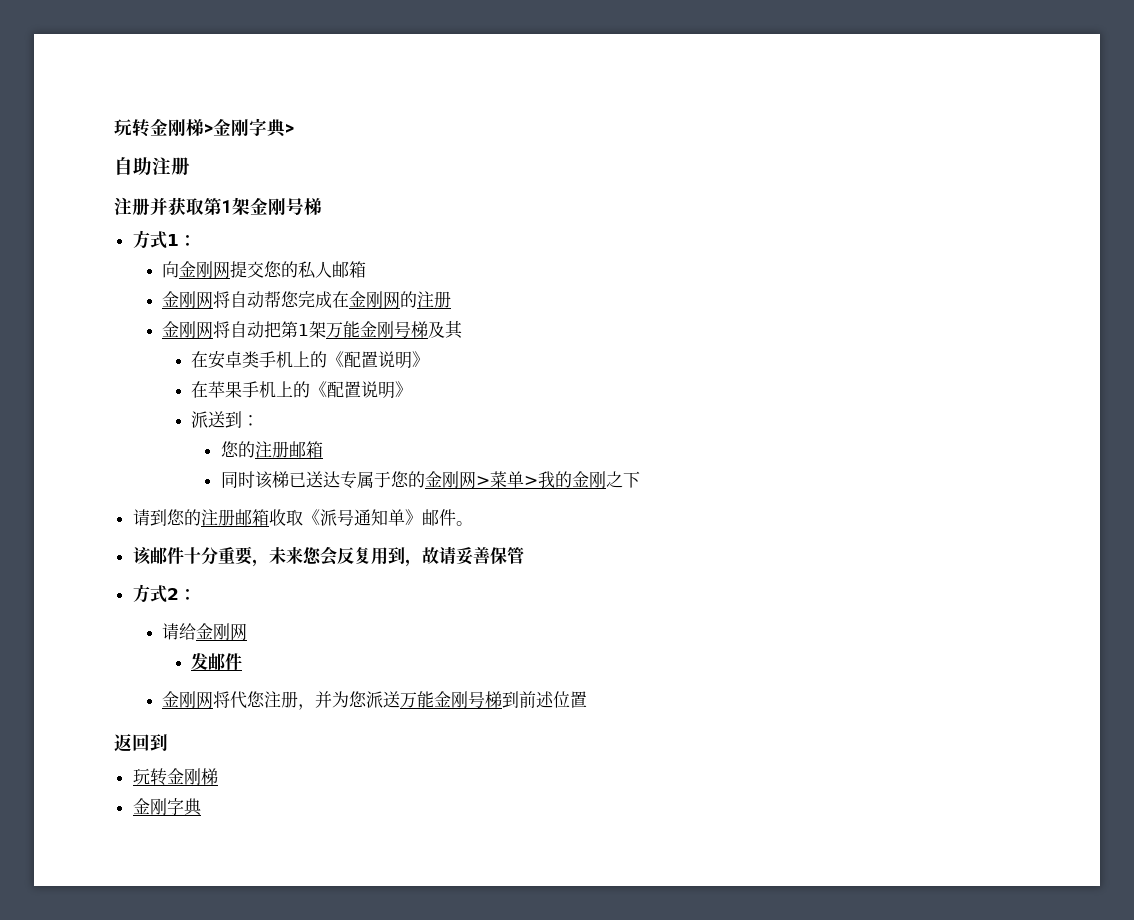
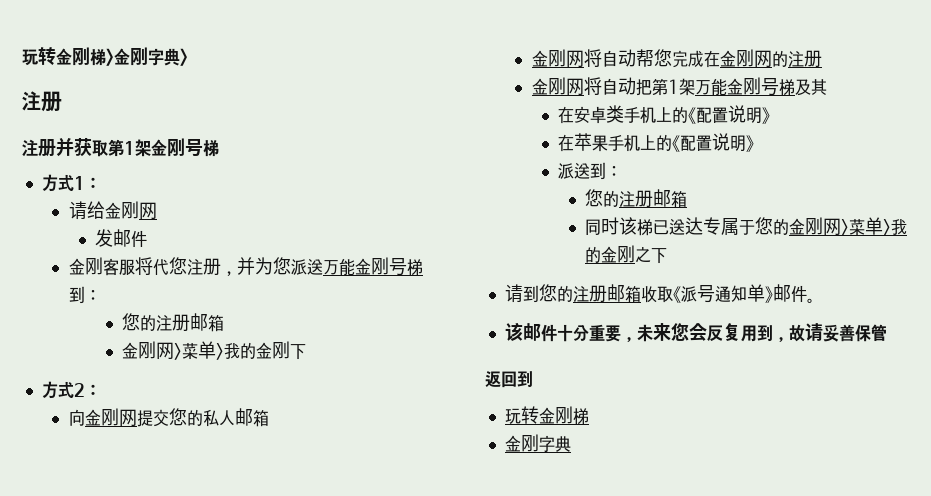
[114,157,152,175] 自助 -> (188, 57) none
(196, 240) none -> [68,201,157,220] [95,229,148,247] [68,257,423,276] [68,286,101,304] [122,313,225,332] [122,341,307,360] [41,381,101,399] // 请给金刚网 // 发邮件 // 金刚客服将代您注册，并为您派送万能金刚号梯到： // 您的注册邮箱 // 金刚网>菜单>我的金刚下 // 方式2：
[132,584,196,603] [162,623,248,641] [191,653,243,671] [162,691,588,710] // 方式2： // 请给金刚网 // 发邮件 // 金刚网将代您注册，并为您派送万能金刚号梯到前述位置 -> (887, 333) none

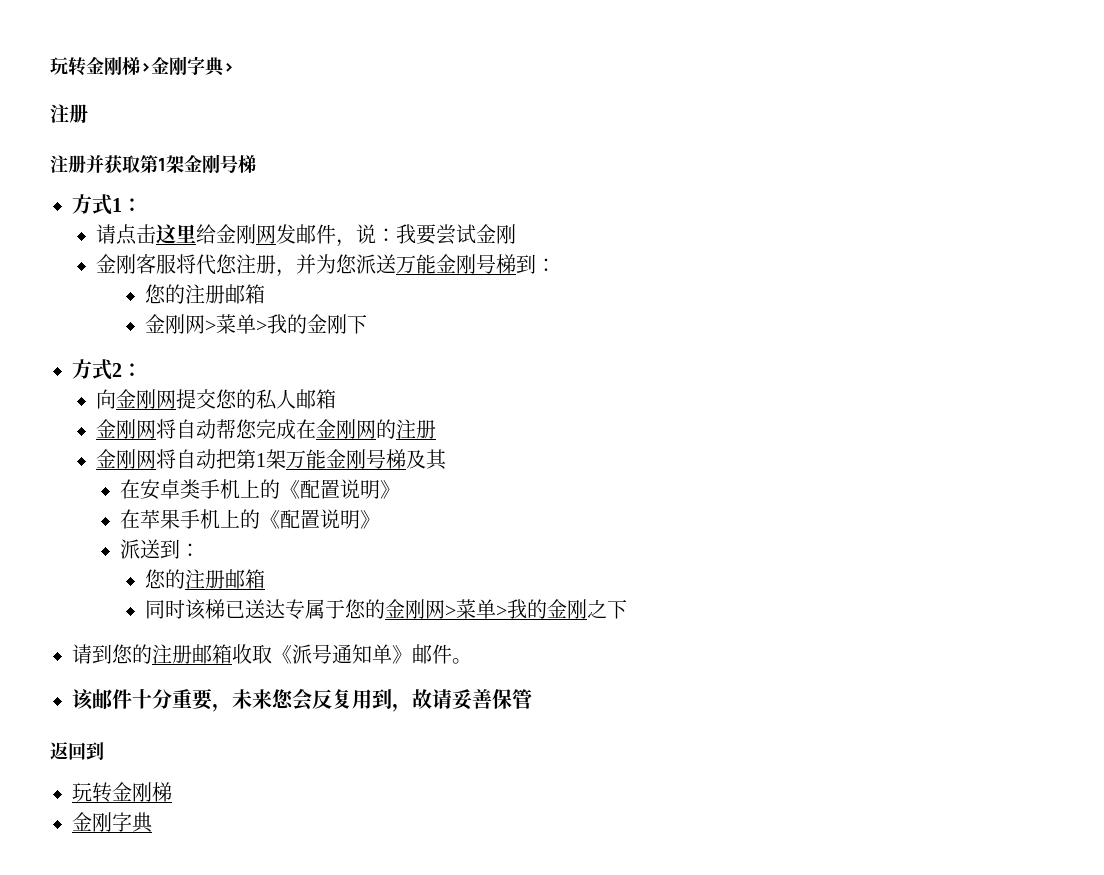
(87, 210) none -> [116,224,197,245] 点击这里
(157, 211) // -> (277, 234) none
(148, 238) none -> [336,224,517,247] ，说：我要尝试金刚

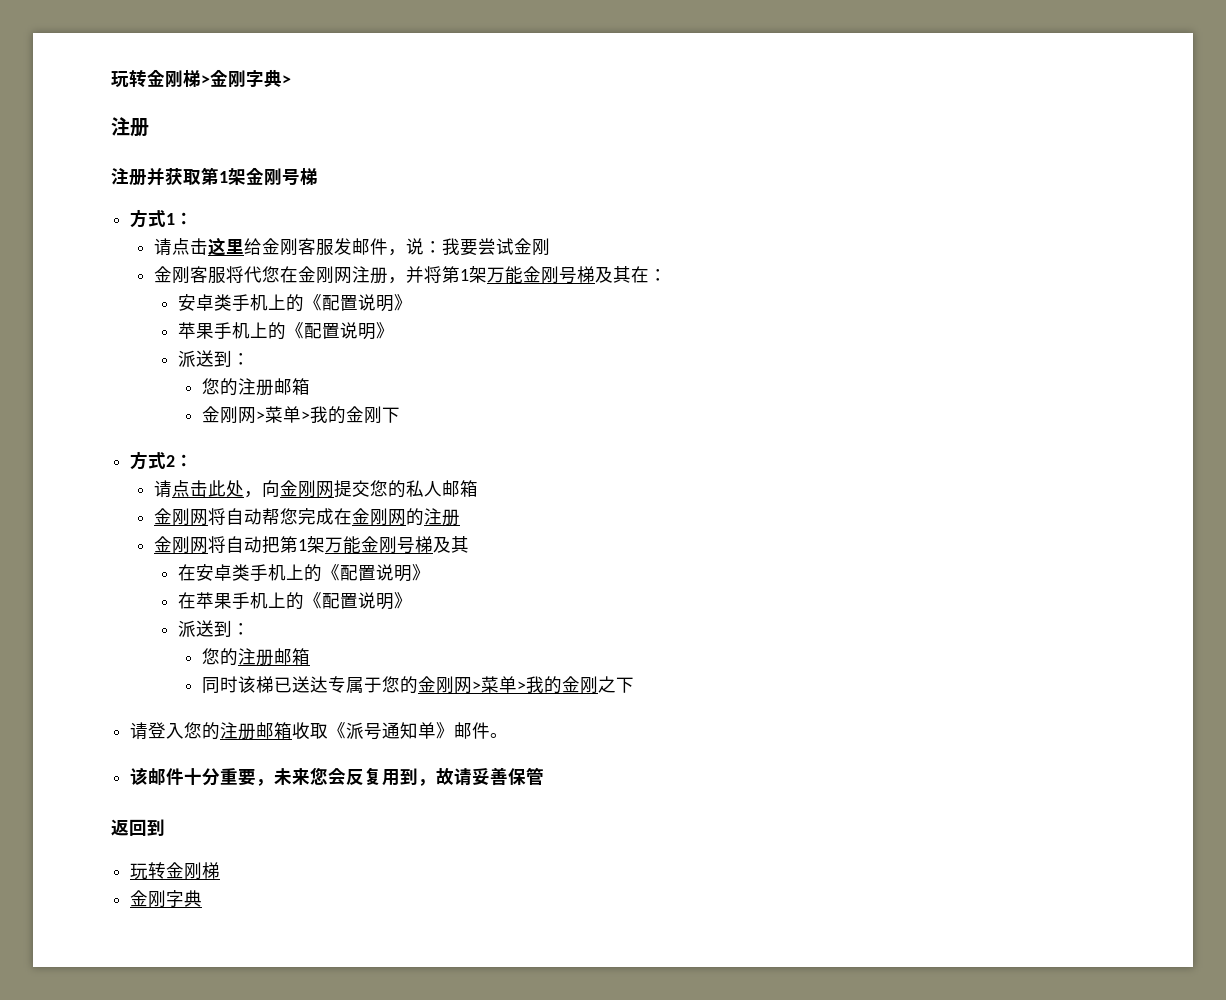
[256,225,277,244] 网 -> [298,238,335,256] 客服
[236,254,517,277] 注册，并为您派送万能金刚号梯 -> [280,266,668,284] [177,294,412,312] [177,322,394,340] [177,350,214,367] 在金刚网注册，并将第1架万能金刚号梯及其在： // 安卓类手机上的《配置说明》 // 苹果手机上的《配置说明》 // 派送
(142, 370) none -> [154,480,263,498] 请点击此处，
[92,644,112,664] 到 -> [148,722,185,739] 登入

